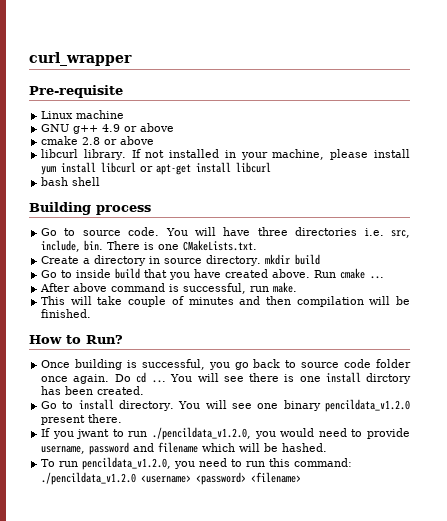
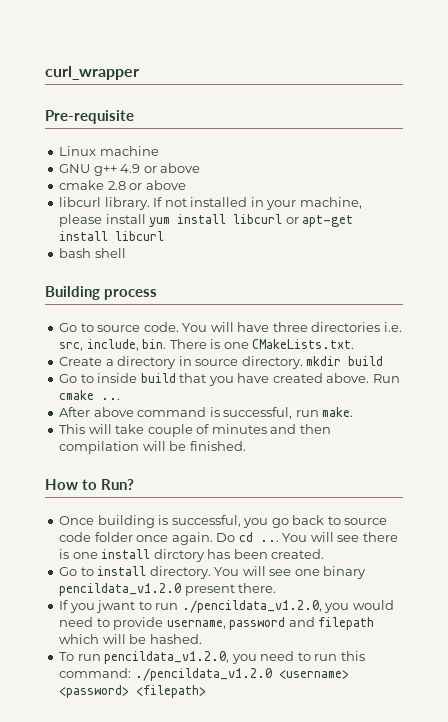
[158,442,199,453] filename -> [318,617,375,630] filepath
[251,472,302,483] <filename> -> [136,685,207,698] <filepath>

